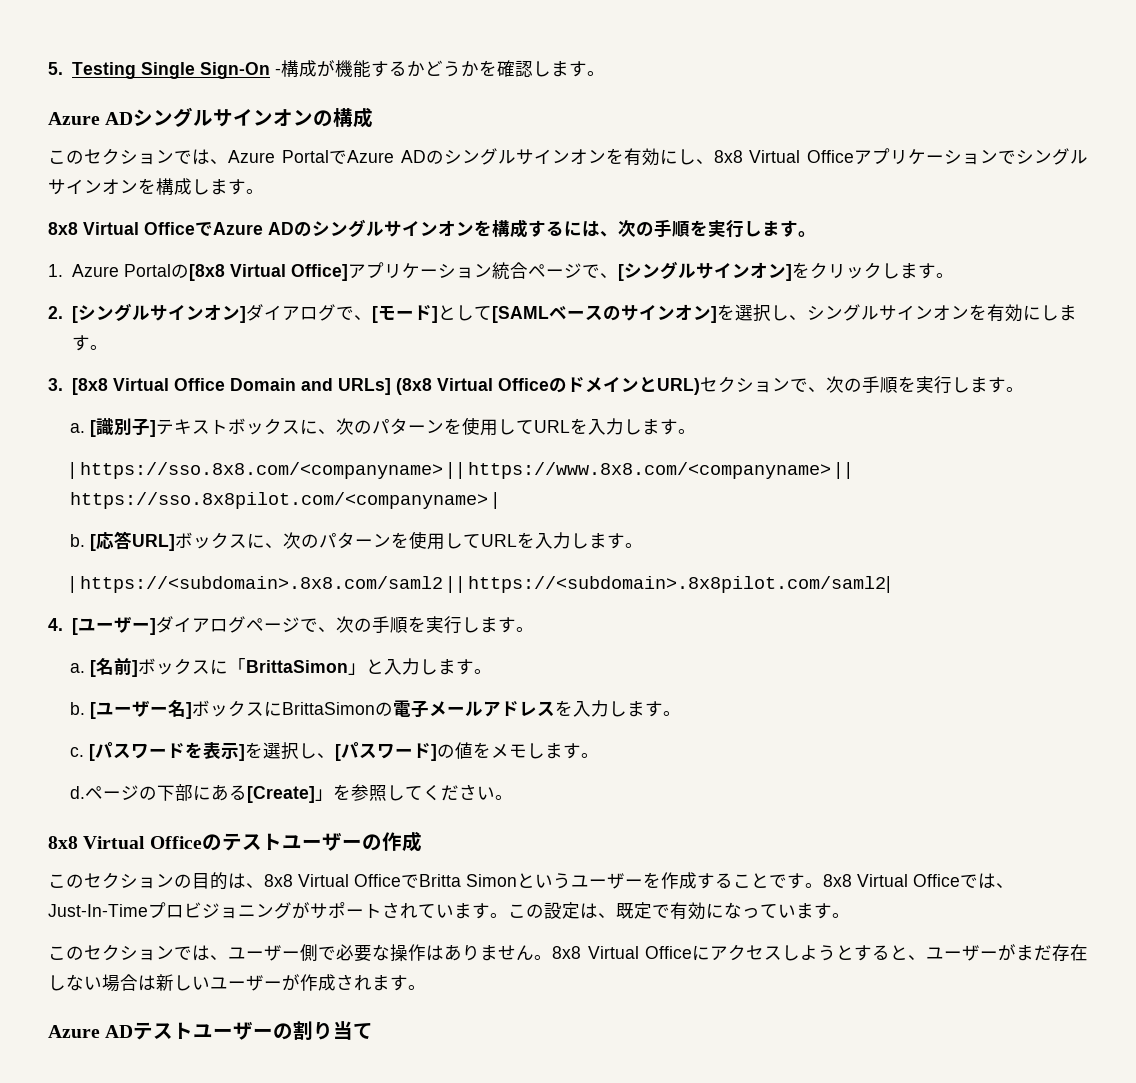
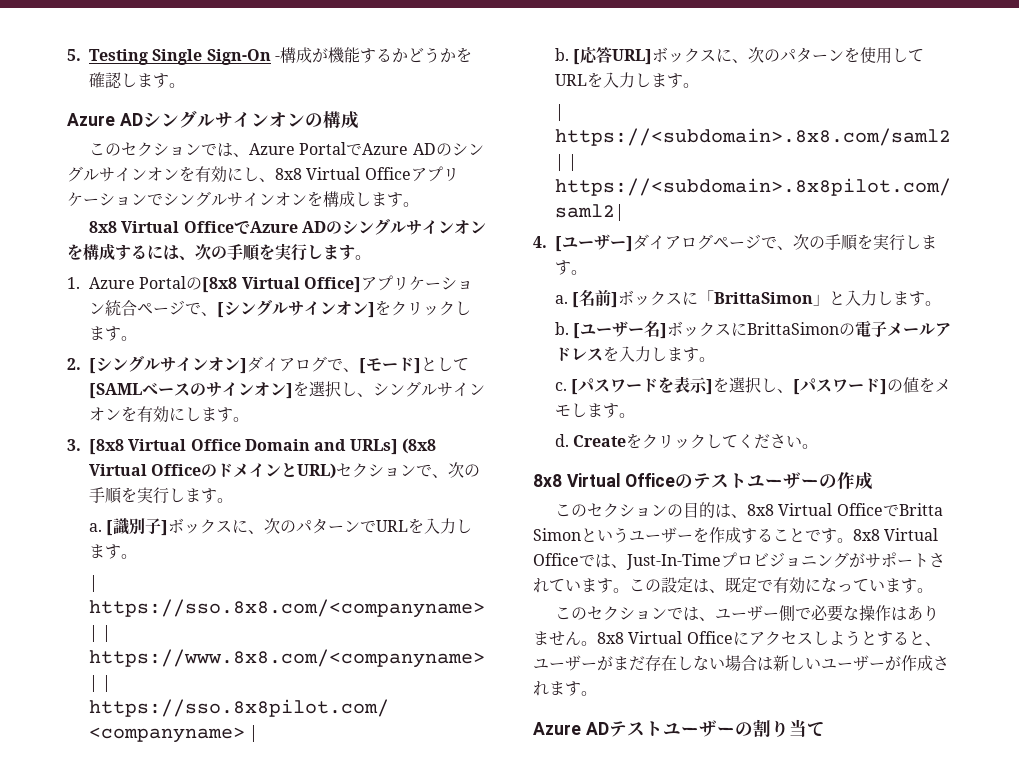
[155,417,534,436] テキストボックスに、次のパターンを使用して -> [168,518,377,534] ボックスに、次のパターンで
[84,784,387,803] ページの下部にある[Create]」を参照 -> [573,433,707,449] Createをクリック

